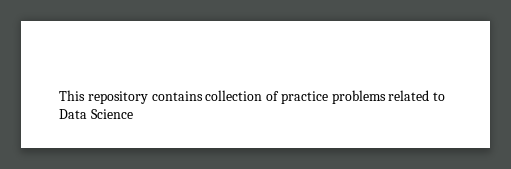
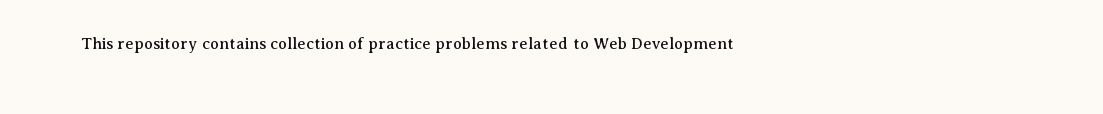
[59,109,133,119] Data Science -> [592,37,735,53] Web Development

